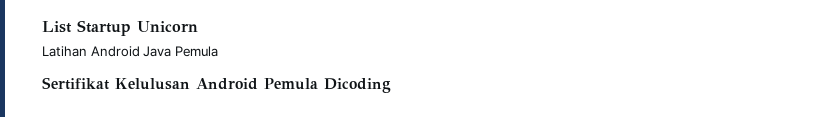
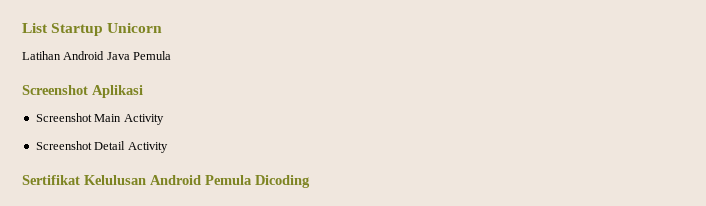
(218, 51) none -> [22,85,143,98] [35,113,164,125] [35,141,168,153] // Screenshot Aplikasi // Screenshot Main Activity // Screenshot Detail Activity

